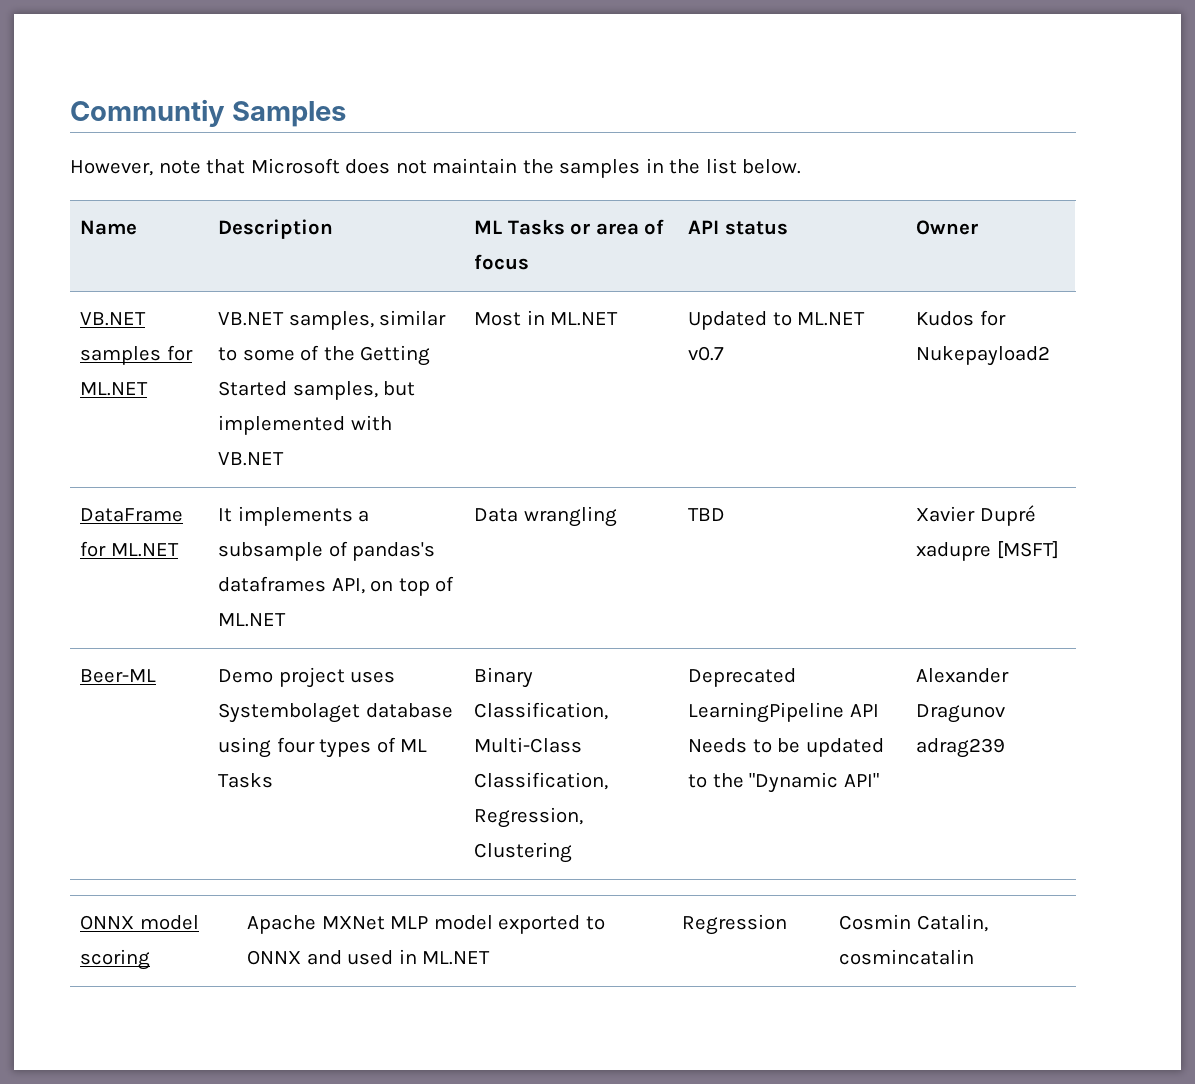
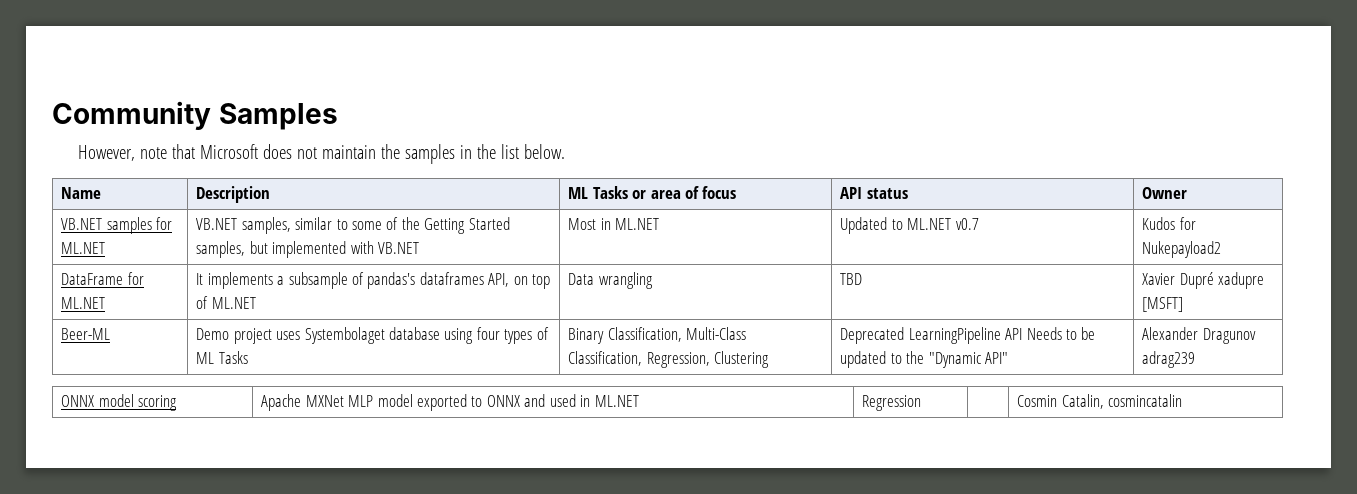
[70,99,225,127] Communtiy -> [52,101,211,130] Community

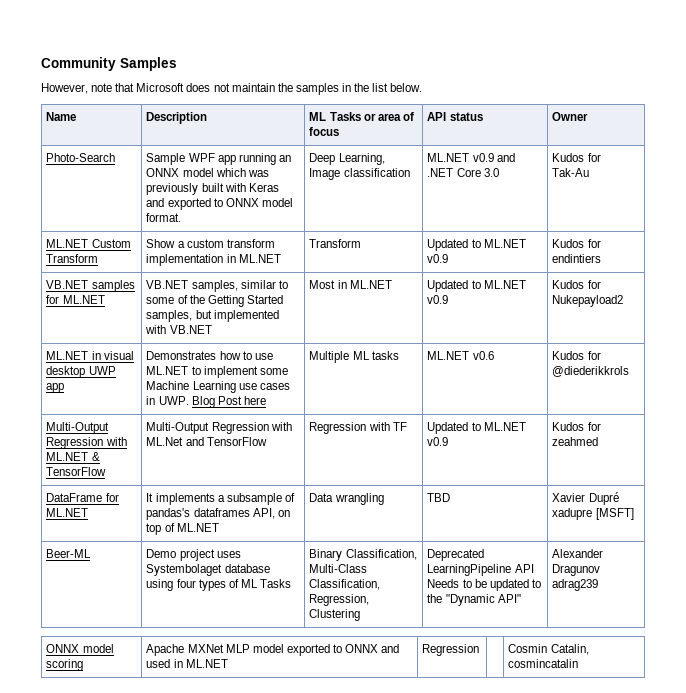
(1188, 193) none -> [46,153,116,162] [146,153,291,165] [146,168,269,177] [146,183,279,195] [146,198,293,210] [146,213,182,222] [309,153,385,165] [309,168,410,180] [427,153,515,162] [427,168,499,177] [552,153,601,162] [552,168,590,177] [46,239,131,248] [46,254,99,263] [146,239,275,248] [146,254,281,266] [309,239,362,248] [427,239,526,251] [427,254,449,263] [552,239,601,248] [552,254,602,263] // Photo-Search | Sample WPF app running an ONNX model which was previously built with Keras and exported to ONNX model format. | Deep Learning, Image classification | ML.NET v0.9 and .NET Core 3.0 | Kudos for Tak-Au // ML.NET Custom Transform | Show a custom transform implementation in ML.NET | Transform | Updated to ML.NET v0.9 | Kudos for endintiers
[955,218,979,230] v0.7 -> [427,295,449,304] v0.9
(1222, 249) none -> [46,351,134,360] [46,366,116,378] [46,383,65,393] [146,351,273,360] [146,366,288,378] [146,381,290,393] [146,396,266,408] [309,351,399,363] [427,351,494,360] [552,351,601,360] [552,366,630,377] [46,422,110,434] [46,437,127,449] [46,452,100,461] [46,467,107,476] [146,422,292,434] [146,437,267,446] [309,422,407,434] [427,422,526,434] [427,437,449,446] [552,422,601,431] [552,437,599,446] // ML.NET in visual desktop UWP app | Demonstrates how to use ML.NET to implement some Machine Learning use cases in UWP. Blog Post here | Multiple ML tasks | ML.NET v0.6 | Kudos for @diederikkrols // Multi-Output Regression with ML.NET & TensorFlow | Multi-Output Regression with ML.Net and TensorFlow | Regression with TF | Updated to ML.NET v0.9 | Kudos for zeahmed

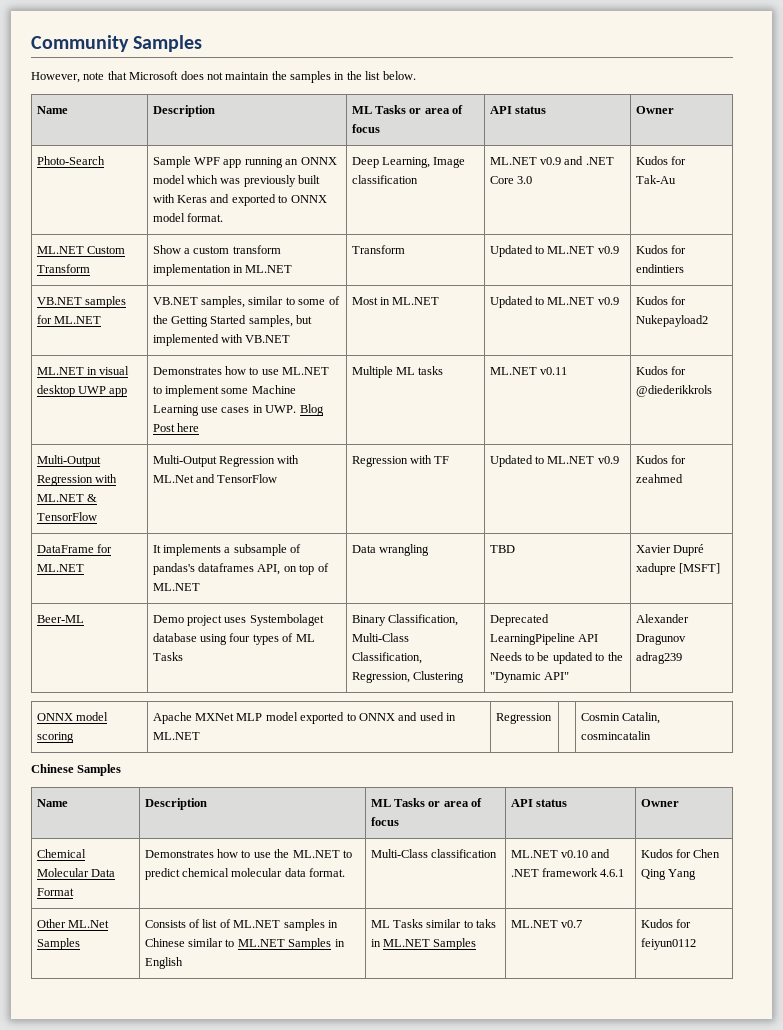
[472,351,494,360] v0.6 -> [540,367,568,375] v0.11
(579, 663) none -> [31,764,122,776] [36,799,68,807] [144,798,207,810] [370,798,483,807] [370,817,399,826] [510,799,568,807] [640,799,679,807] [36,849,86,858] [36,868,116,877] [36,888,74,896] [144,849,352,858] [144,868,346,880] [370,849,498,858] [510,849,611,858] [510,868,625,877] [640,849,721,858] [640,869,697,880] [36,919,110,928] [36,938,80,950] [144,919,338,931] [144,938,345,950] [144,957,183,969] [370,919,497,928] [370,938,477,950] [510,920,583,928] [640,919,692,928] [640,938,696,950] // Chinese Samples // Name | Description | ML Tasks or area of focus | API status | Owner // Chemical Molecular Data Format | Demonstrates how to use the ML.NET to predict chemical molecular data format. | Multi-Class classification | ML.NET v0.10 and .NET framework 4.6.1 | Kudos for Chen Qing Yang // Other ML.Net Samples | Consists of list of ML.NET samples in Chinese similar to ML.NET Samples in English | ML Tasks similar to taks in ML.NET Samples | ML.NET v0.7 | Kudos for feiyun0112

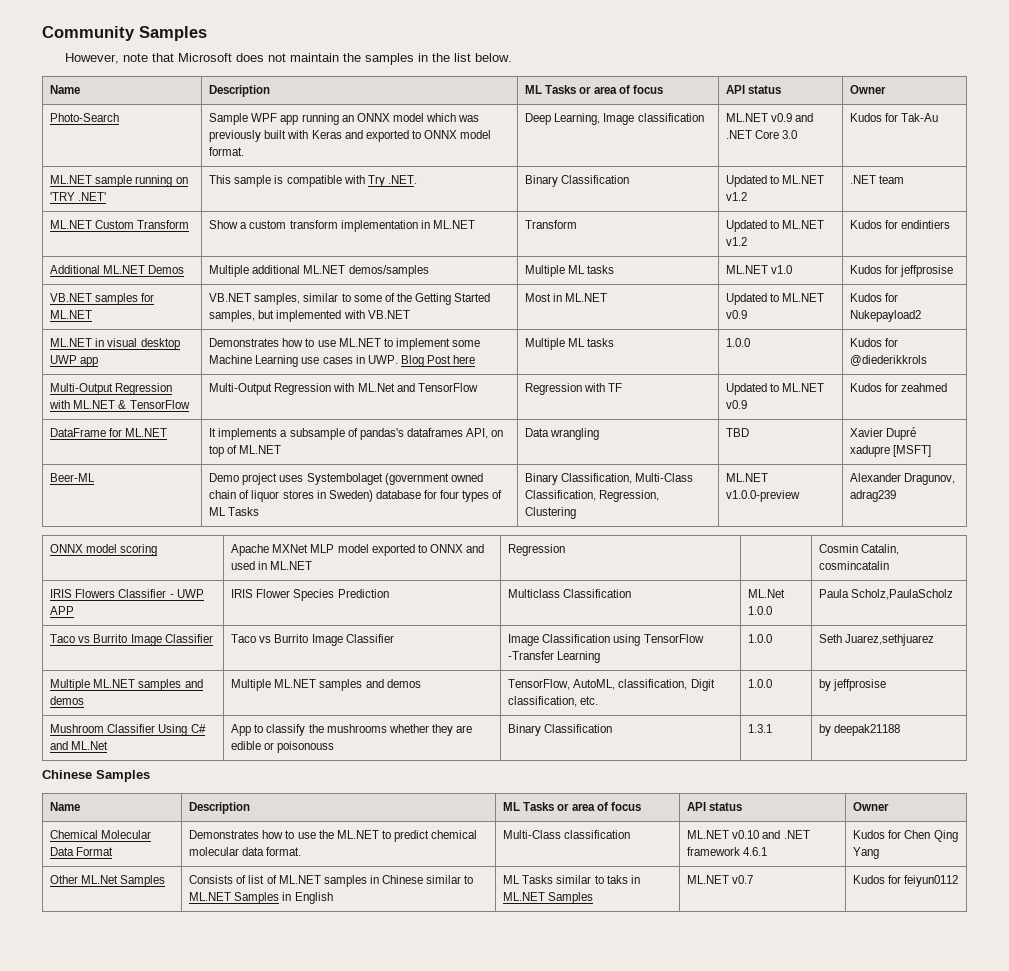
(676, 179) none -> [50,175,188,187] [50,192,107,201] [209,175,417,187] [525,175,630,187] [726,175,825,187] [726,192,748,201] [850,175,905,184] // ML.NET sample running on 'TRY .NET' | This sample is compatible with Try .NET. | Binary Classification | Updated to ML.NET v1.2 | .NET team
[597,246,619,254] v0.9 -> [726,237,748,246] v1.2
(684, 268) none -> [50,265,185,274] [209,265,429,277] [525,265,615,277] [726,265,793,274] [850,265,954,277] // Additional ML.NET Demos | Multiple additional ML.NET demos/samples | Multiple ML tasks | ML.NET v1.0 | Kudos for jeffprosise
[489,367,568,375] ML.NET v0.11 -> [726,338,751,347] 1.0.0
[152,633,228,645] database using -> [384,473,483,485] [209,490,437,502] (government owned chain of liquor stores in Sweden) database for
[489,614,549,626] [489,633,599,645] [489,652,623,664] [489,672,570,683] Deprecated LearningPipeline API Needs to be updated to the "Dynamic API" -> [726,473,769,482] [726,490,801,502] ML.NET v1.0.0-preview
[635,634,686,645] Dragunov -> [904,473,956,485] Dragunov,
(651, 735) none -> [50,589,204,598] [50,606,75,615] [231,589,389,601] [508,589,632,598] [748,589,786,598] [748,606,773,615] [819,589,954,600] [50,634,213,646] [231,634,394,646] [508,634,704,646] [508,651,601,663] [748,634,773,643] [819,634,935,646] [50,679,203,691] [50,696,85,705] [231,679,421,691] [508,679,715,691] [508,696,599,707] [748,679,773,688] [819,679,887,691] [50,724,206,736] [50,741,109,750] [231,724,472,736] [231,741,335,753] [508,724,613,736] [748,724,773,733] [819,724,901,736] // IRIS Flowers Classifier - UWP APP | IRIS Flower Species Prediction | Multiclass Classification | ML.Net 1.0.0 | Paula Scholz,PaulaScholz // Taco vs Burrito Image Classifier | Taco vs Burrito Image Classifier | Image Classification using TensorFlow -Transfer Learning | 1.0.0 | Seth Juarez,sethjuarez // Multiple ML.NET samples and demos | Multiple ML.NET samples and demos | TensorFlow, AutoML, classification, Digit classification, etc. | 1.0.0 | by jeffprosise // Mushroom Classifier Using C# and ML.Net | App to classify the mushrooms whether they are edible or poisonouss | Binary Classification | 1.3.1 | by deepak21188

